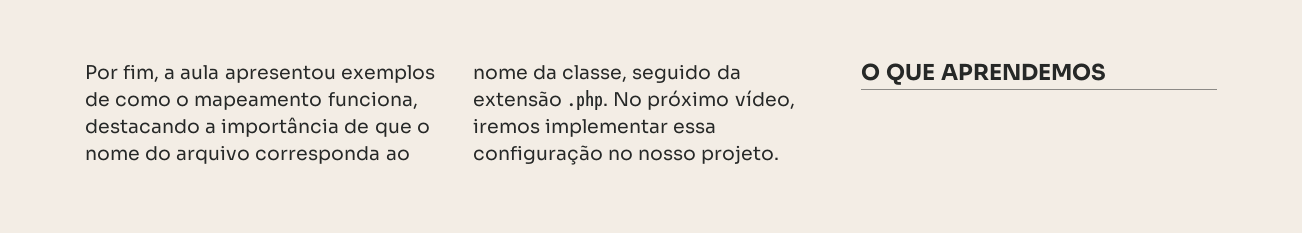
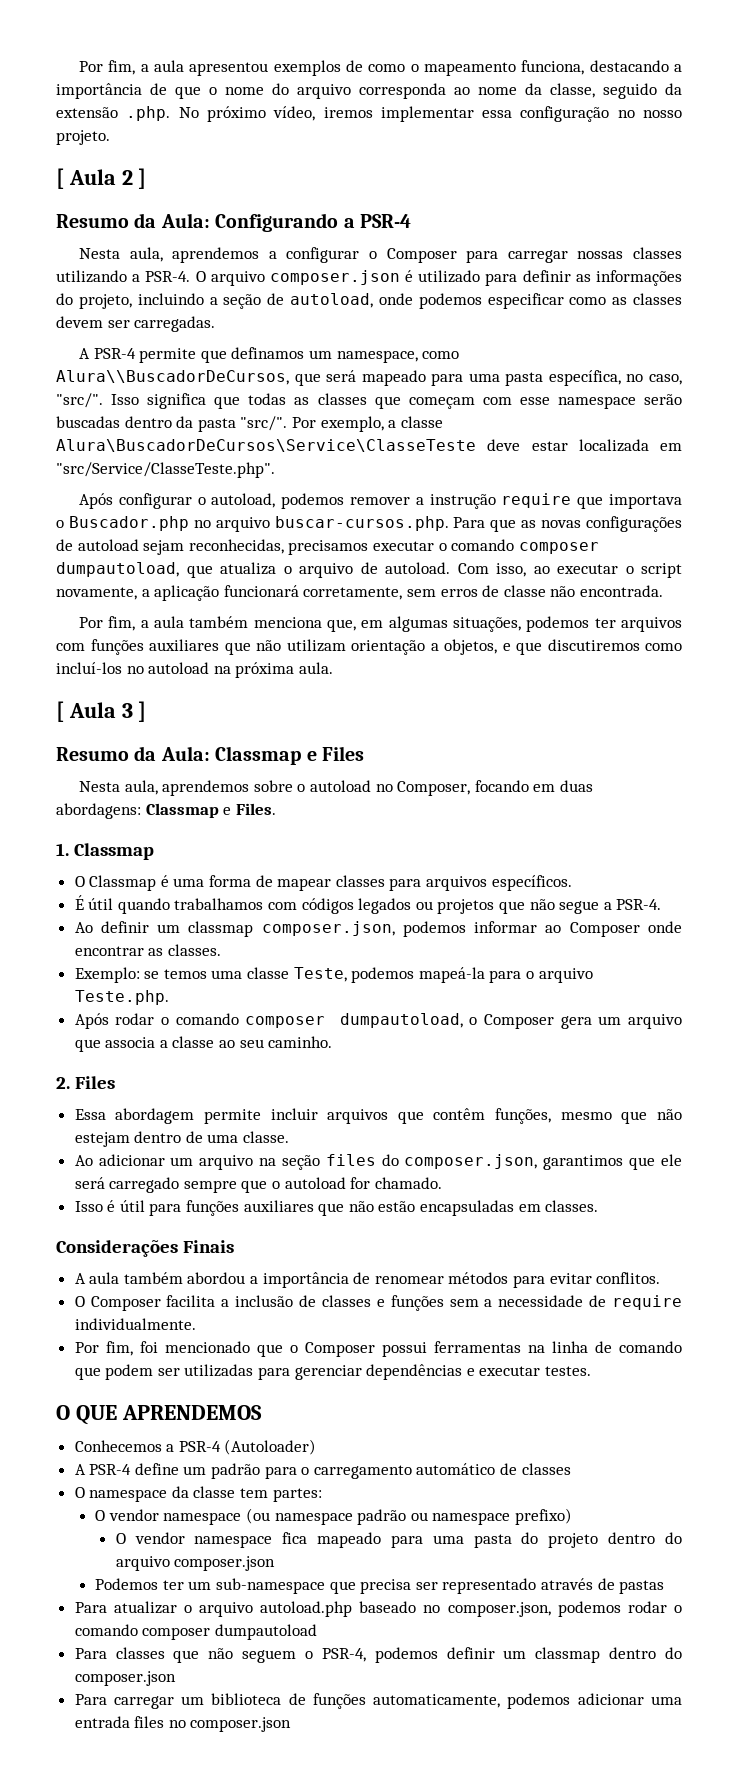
[861,63,1106,85] O QUE APRENDEMOS -> [56,168,147,189] [56,213,411,232] [79,247,682,263] [56,270,682,286] [56,293,682,309] [56,316,216,332] [79,347,460,363] [56,370,682,386] [56,393,682,409] [56,416,443,432] [56,439,682,452] [56,462,275,478] [79,493,682,509] [56,516,682,532] [56,539,599,555] [56,562,682,578] [56,585,663,601] [79,616,682,632] [56,639,682,655] [56,662,333,678] [56,701,147,722] [56,746,364,765] [79,780,593,796] [56,803,276,819] [56,843,154,860] [74,875,572,891] [74,895,662,914] [74,921,682,937] [74,944,221,956] [74,967,593,983] [74,990,169,1005] [74,1013,682,1029] [74,1036,333,1052] [56,1076,115,1089] [74,1108,682,1124] [74,1131,290,1147] [74,1154,682,1170] [74,1177,442,1193] [74,1200,599,1216] [56,1240,234,1257] [74,1272,661,1288] [74,1295,682,1311] [74,1318,196,1330] [74,1341,682,1357] [74,1364,592,1380] [56,1405,262,1425] [74,1439,317,1455] [74,1463,571,1479] [74,1486,322,1502] [95,1508,572,1525] [115,1532,682,1548] [115,1556,276,1571] [95,1578,665,1594] [74,1601,682,1617] [74,1624,317,1640] [74,1647,682,1663] [74,1671,176,1686] [74,1693,682,1709] [74,1716,292,1732] [ Aula 2 ] // Resumo da Aula: Configurando a PSR-4 // Nesta aula, aprendemos a configurar o Composer para carregar nossas classes utilizando a PSR-4. O arquivo composer.json é utilizado para definir as informações do projeto, incluindo a seção de autoload, onde podemos especificar como as classes devem ser carregadas. // A PSR-4 permite que definamos um namespace, como Alura\\BuscadorDeCursos, que será mapeado para uma pasta específica, no caso, "src/". Isso significa que todas as classes que começam com esse namespace serão buscadas dentro da pasta "src/". Por exemplo, a classe Alura\BuscadorDeCursos\Service\ClasseTeste deve estar localizada em "src/Service/ClasseTeste.php". // Após configurar o autoload, podemos remover a instrução require que importava o Buscador.php no arquivo buscar-cursos.php. Para que as novas configurações de autoload sejam reconhecidas, precisamos executar o comando composer dumpautoload, que atualiza o arquivo de autoload. Com isso, ao executar o script novamente, a aplicação funcionará corretamente, sem erros de classe não encontrada. // Por fim, a aula também menciona que, em algumas situações, podemos ter arquivos com funções auxiliares que não utilizam orientação a objetos, e que discutiremos como incluí-los no autoload na próxima aula. // [ Aula 3 ] // Resumo da Aula: Classmap e Files // Nesta aula, aprendemos sobre o autoload no Composer, focando em duas abordagens: Classmap e Files. // 1. Classmap // O Classmap é uma forma de mapear classes para arquivos específicos. // É útil quando trabalhamos com códigos legados ou projetos que não segue a PSR-4. // Ao definir um classmap composer.json, podemos informar ao Composer onde encontrar as classes. // Exemplo: se temos uma classe Teste, podemos mapeá-la para o arquivo Teste.php. // Após rodar o comando composer dumpautoload, o Composer gera um arquivo que associa a classe ao seu caminho. // 2. Files // Essa abordagem permite incluir arquivos que contêm funções, mesmo que não estejam dentro de uma classe. // Ao adicionar um arquivo na seção files do composer.json, garantimos que ele será carregado sempre que o autoload for chamado. // Isso é útil para funções auxiliares que não estão encapsuladas em classes. // Considerações Finais // A aula também abordou a importância de renomear métodos para evitar conflitos. // O Composer facilita a inclusão de classes e funções sem a necessidade de require individualmente. // Por fim, foi mencionado que o Composer possui ferramentas na linha de comando que podem ser utilizadas para gerenciar dependências e executar testes. // O QUE APRENDEMOS // Conhecemos a PSR-4 (Autoloader) // A PSR-4 define um padrão para o carregamento automático de classes // O namespace da classe tem partes: // O vendor namespace (ou namespace padrão ou namespace prefixo) // O vendor namespace fica mapeado para uma pasta do projeto dentro do arquivo composer.json // Podemos ter um sub-namespace que precisa ser representado através de pastas // Para atualizar o arquivo autoload.php baseado no composer.json, podemos rodar o comando composer dumpautoload // Para classes que não seguem o PSR-4, podemos definir um classmap dentro do composer.json // Para carregar um biblioteca de funções automaticamente, podemos adicionar uma entrada files no composer.json

